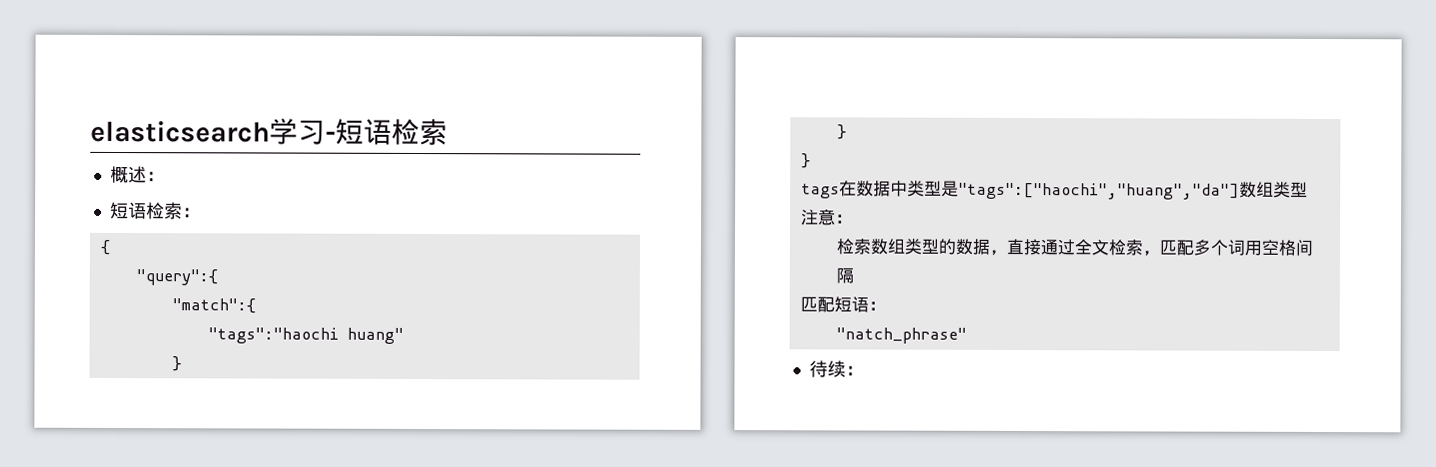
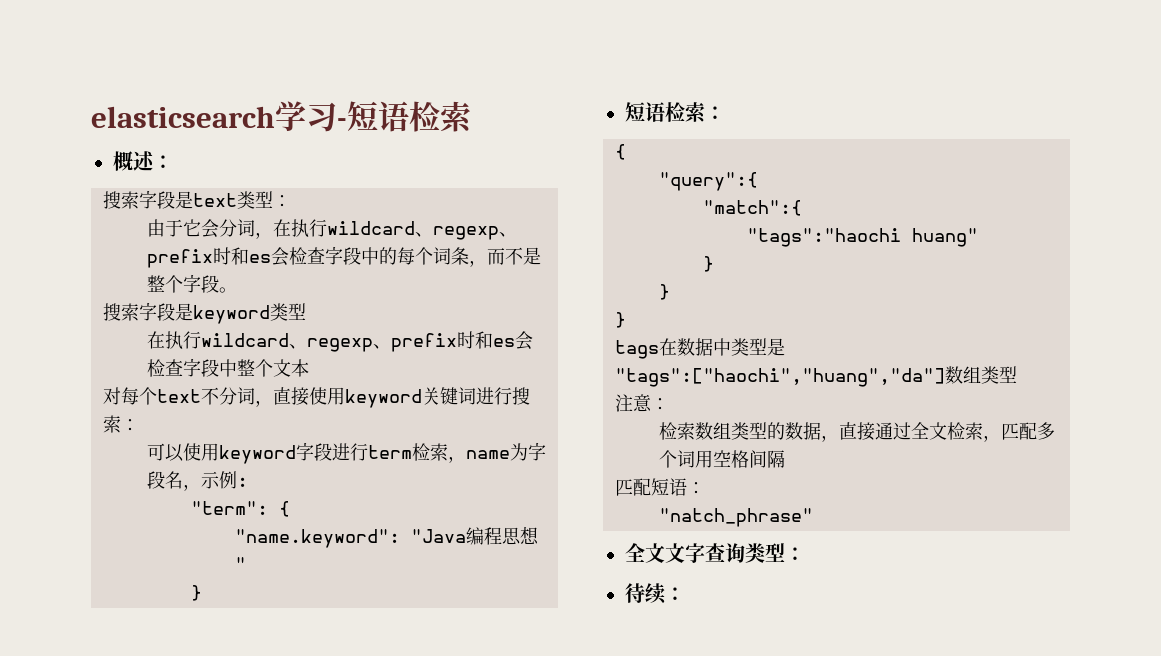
(165, 176) none -> [103,190,291,209] [147,219,517,240] [147,246,541,268] [147,274,237,293] [103,302,306,324] [147,331,533,352] [147,358,309,377] [103,387,530,408] [103,415,139,433] [147,442,546,464] [147,471,248,491] [191,501,290,517] [235,526,539,548] [235,557,246,571] [191,585,202,601] // 搜索字段是text类型： // 由于它会分词，在执行wildcard、regexp、prefix时和es会检查字段中的每个词条，而不是整个字段。 // 搜索字段是keyword类型 // 在执行wildcard、regexp、prefix时和es会检查字段中整个文本 // 对每个text不分词，直接使用keyword关键词进行搜索： // 可以使用keyword字段进行term检索，name为字段名，示例: // "term": { // "name.keyword": "Java编程思想" // }
(967, 335) none -> [625,543,805,563] // 全文文字查询类型：

